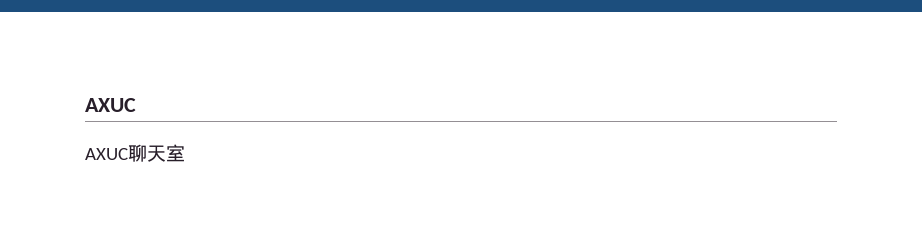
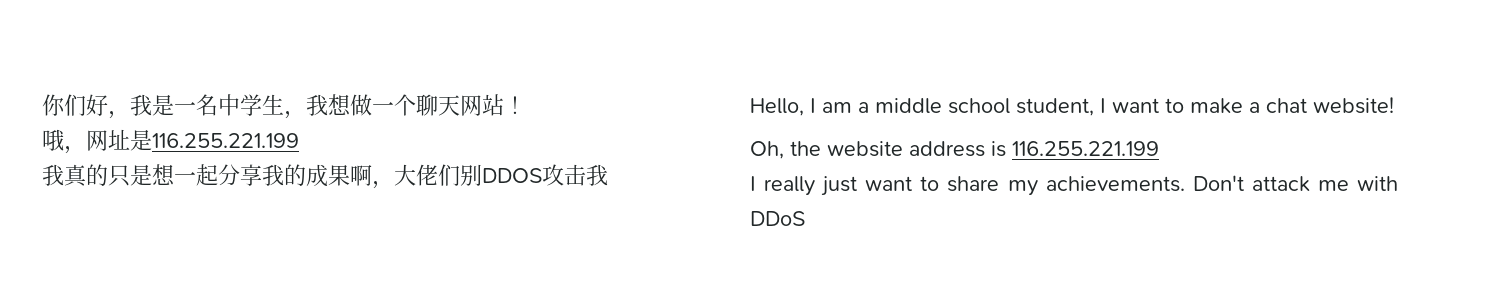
[85,98,136,112] [85,144,185,162] AXUC // AXUC聊天室 -> [42,94,526,119] [42,129,299,154] [42,164,608,189] [750,97,1394,116] [750,141,1159,159] [750,175,1398,196] [750,211,805,226] 你们好，我是一名中学生，我想做一个聊天网站！ // 哦，网址是116.255.221.199 // 我真的只是想一起分享我的成果啊，大佬们别DDOS攻击我 // Hello, I am a middle school student, I want to make a chat website! // Oh, the website address is 116.255.221.199 // I really just want to share my achievements. Don't attack me with DDoS

